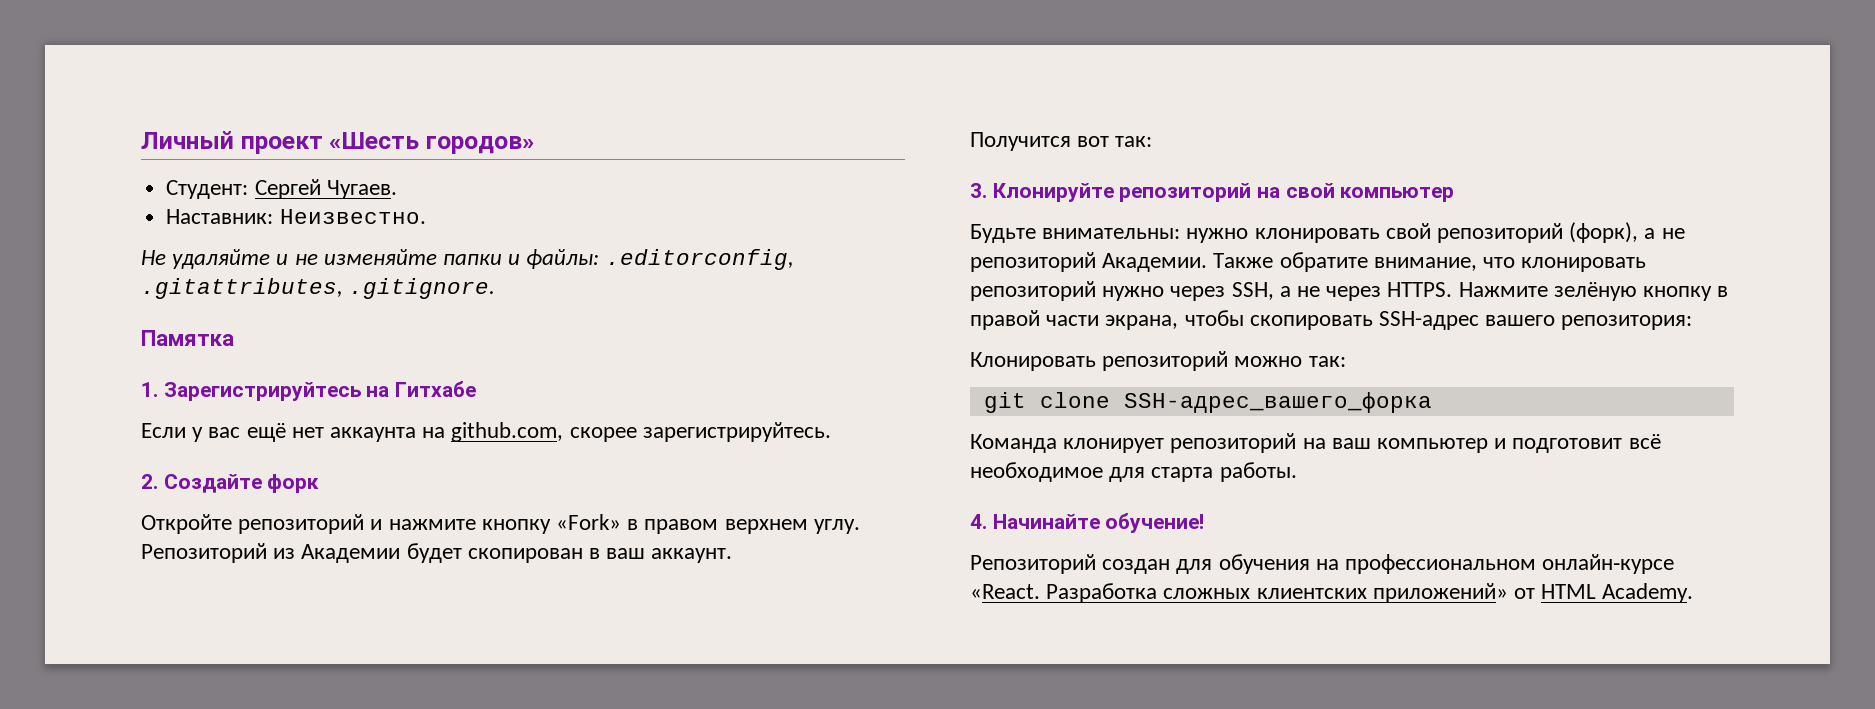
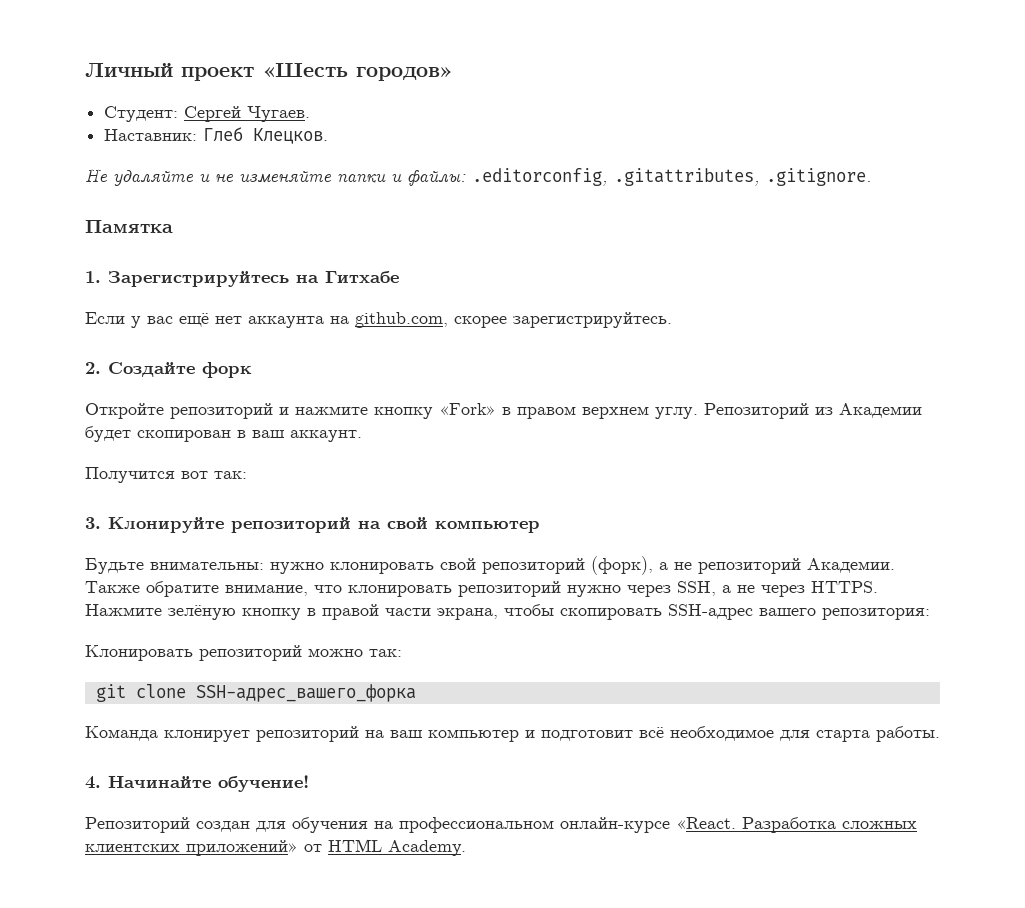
[279,209,426,224] Неизвестно. -> [203,127,329,144] Глеб Клецков.

